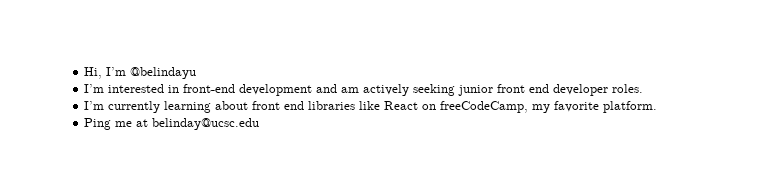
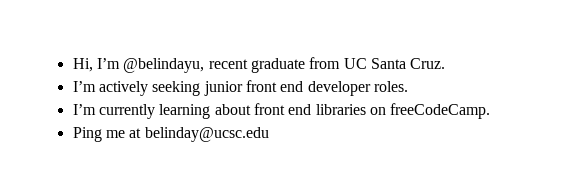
[130,67,197,79] [84,84,360,96] @belindayu // I’m interested in front-end development and am -> [123,57,446,73] [72,81,96,92] @belindayu, recent graduate from UC Santa Cruz. // I’m
[359,101,658,113] like React on freeCodeCamp, my favorite platform. -> [369,103,491,119] on freeCodeCamp.

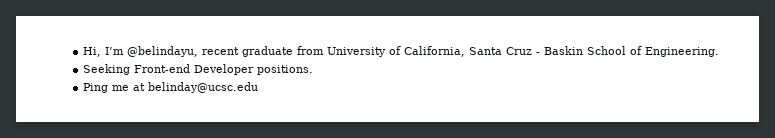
[343,58,446,69] [72,80,408,96] [72,103,491,119] UC Santa Cruz. // I’m actively seeking junior front end developer roles. // I’m currently learning about front end libraries on freeCodeCamp. -> [327,46,720,57] [83,64,314,75] University of California, Santa Cruz - Baskin School of Engineering. // Seeking Front-end Developer positions.

